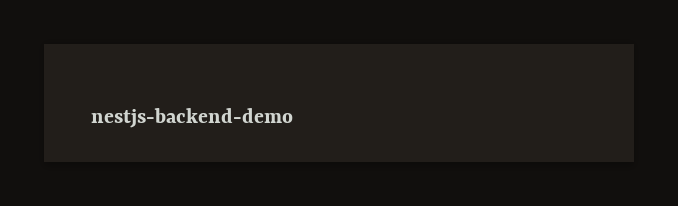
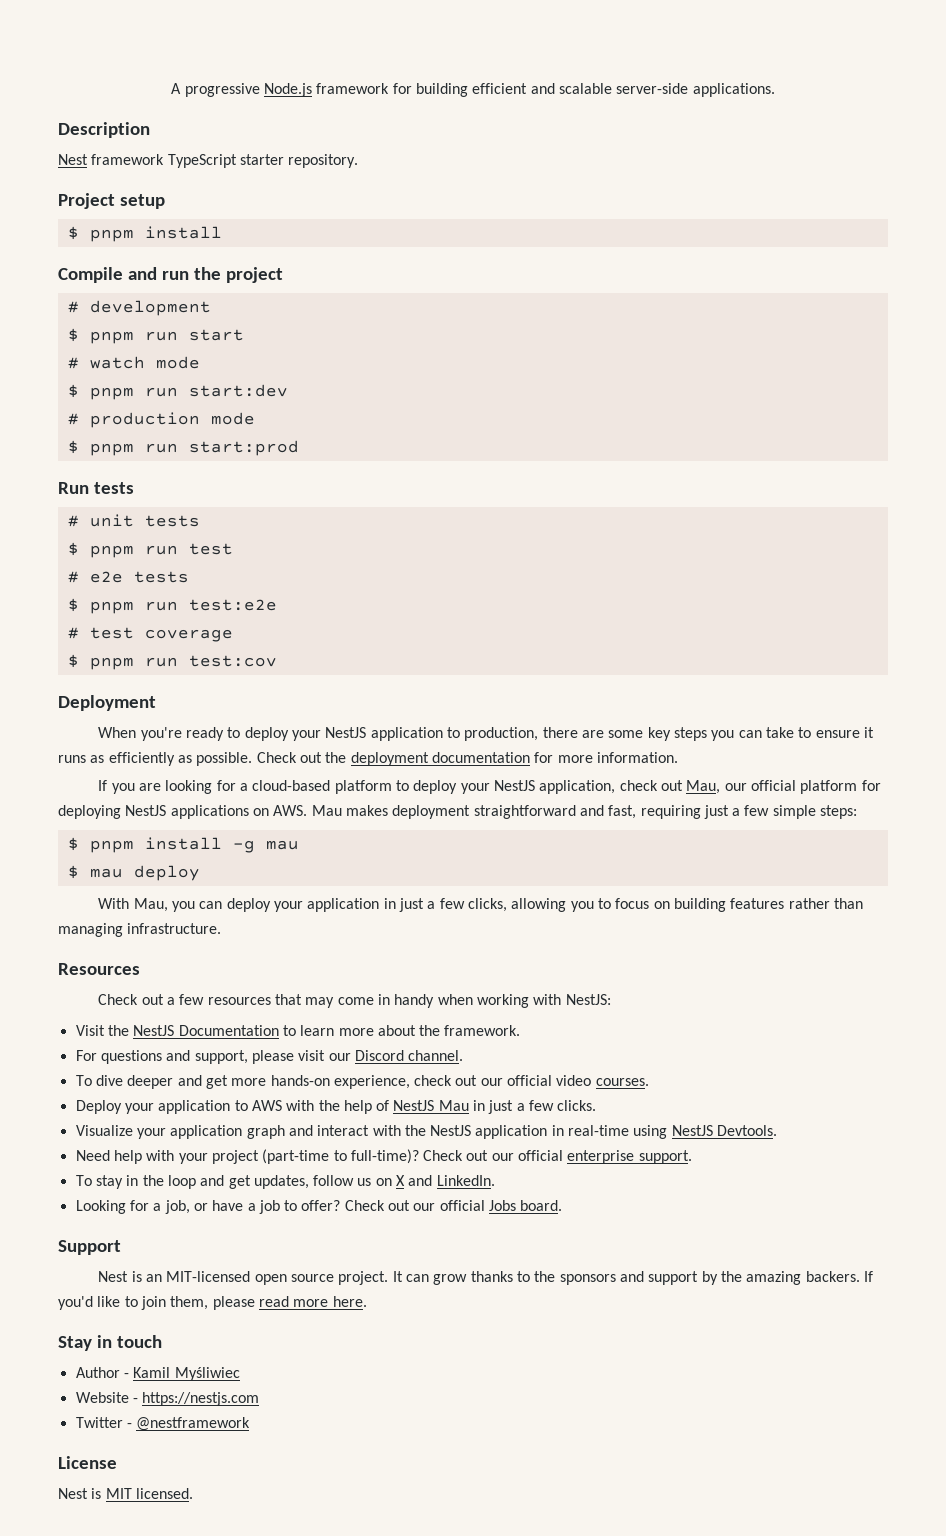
[91,108,293,128] nestjs-backend-demo -> [171,83,775,97] [58,122,150,138] [58,154,359,168] [58,193,165,209] [67,226,222,242] [58,267,283,283] [67,300,211,316] [67,328,244,344] [67,356,200,369] [67,384,288,400] [67,412,255,428] [67,440,299,456] [58,482,134,494] [67,514,200,527] [67,542,233,558] [67,571,189,583] [67,598,277,614] [67,627,233,642] [67,654,277,670] [58,695,156,711] [98,727,874,741] [58,752,678,766] [98,780,881,794] [58,805,858,819] [67,837,299,853] [67,865,200,881] [98,898,863,912] [58,923,222,937] [58,963,140,975] [98,994,611,1008] [75,1025,521,1036] [75,1050,464,1064] [75,1075,649,1089] [75,1100,597,1114] [75,1125,778,1139] [75,1149,692,1164] [75,1175,495,1189] [75,1200,563,1214] [58,1240,121,1255] [98,1271,873,1285] [58,1296,367,1310] [58,1335,162,1351] [75,1367,240,1381] [75,1392,260,1406] [75,1417,251,1431] [58,1456,117,1469] [58,1488,193,1499] A progressive Node.js framework for building efficient and scalable server-side applications. // Description // Nest framework TypeScript starter repository. // Project setup // $ pnpm install // Compile and run the project // # development // $ pnpm run start // # watch mode // $ pnpm run start:dev // # production mode // $ pnpm run start:prod // Run tests // # unit tests // $ pnpm run test // # e2e tests // $ pnpm run test:e2e // # test coverage // $ pnpm run test:cov // Deployment // When you're ready to deploy your NestJS application to production, there are some key steps you can take to ensure it runs as efficiently as possible. Check out the deployment documentation for more information. // If you are looking for a cloud-based platform to deploy your NestJS application, check out Mau, our official platform for deploying NestJS applications on AWS. Mau makes deployment straightforward and fast, requiring just a few simple steps: // $ pnpm install -g mau // $ mau deploy // With Mau, you can deploy your application in just a few clicks, allowing you to focus on building features rather than managing infrastructure. // Resources // Check out a few resources that may come in handy when working with NestJS: // Visit the NestJS Documentation to learn more about the framework. // For questions and support, please visit our Discord channel. // To dive deeper and get more hands-on experience, check out our official video courses. // Deploy your application to AWS with the help of NestJS Mau in just a few clicks. // Visualize your application graph and interact with the NestJS application in real-time using NestJS Devtools. // Need help with your project (part-time to full-time)? Check out our official enterprise support. // To stay in the loop and get updates, follow us on X and LinkedIn. // Looking for a job, or have a job to offer? Check out our official Jobs board. // Support // Nest is an MIT-licensed open source project. It can grow thanks to the sponsors and support by the amazing backers. If you'd like to join them, please read more here. // Stay in touch // Author - Kamil Myśliwiec // Website - https://nestjs.com // Twitter - @nestframework // License // Nest is MIT licensed.

